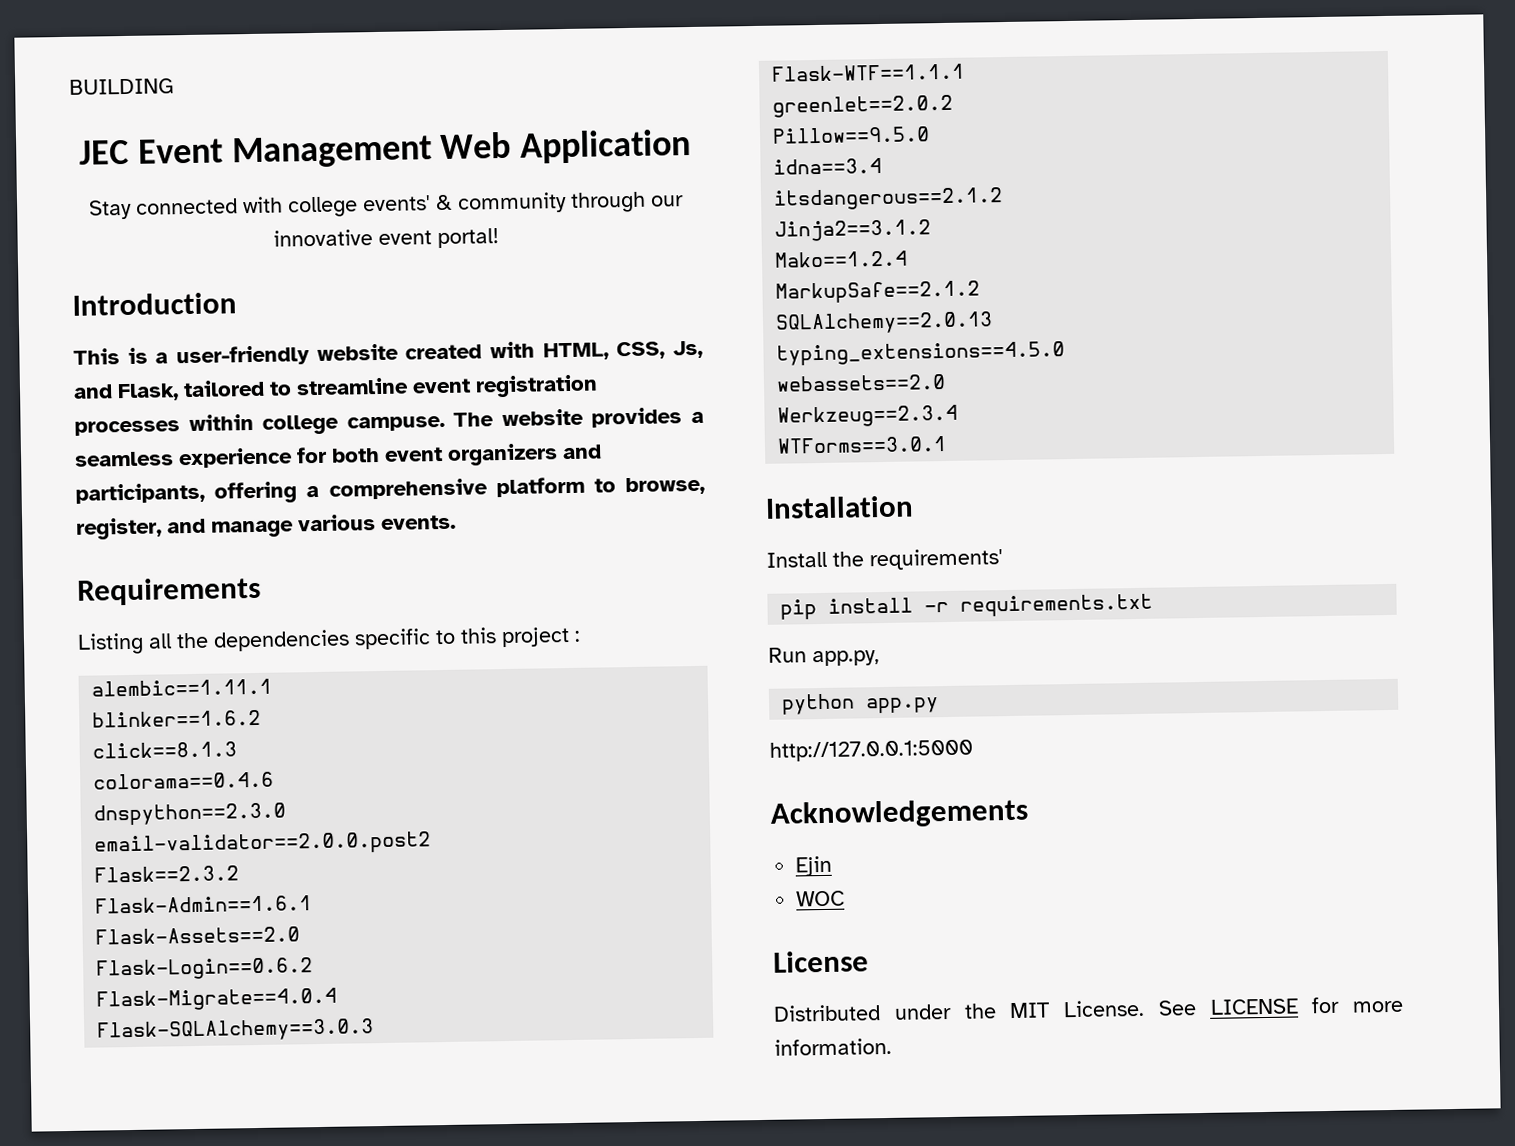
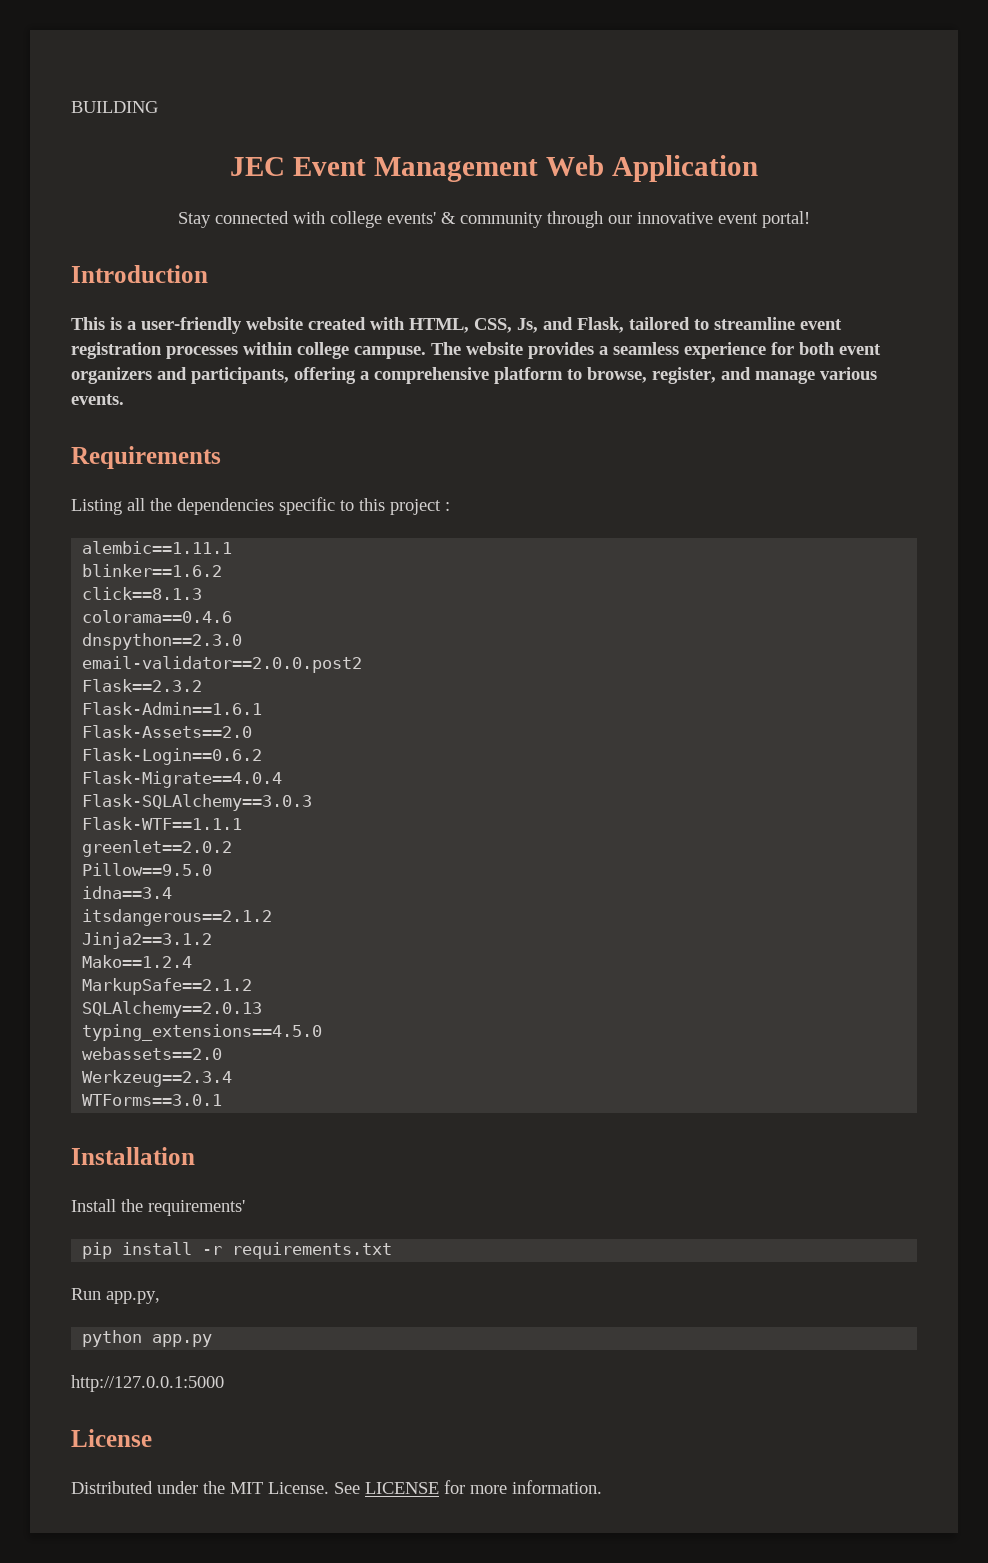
[770,798,1029,829] [795,855,833,877] [796,890,846,907] // Acknowledgements // Ejin // WOC -> (224, 1383) none

